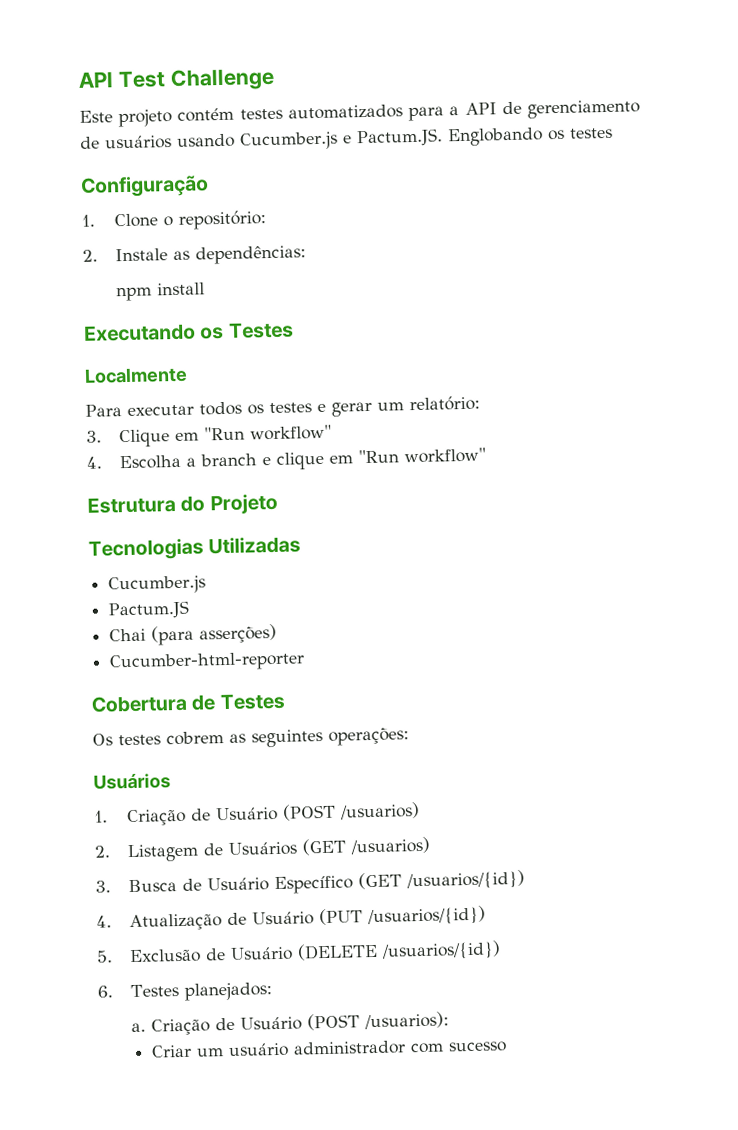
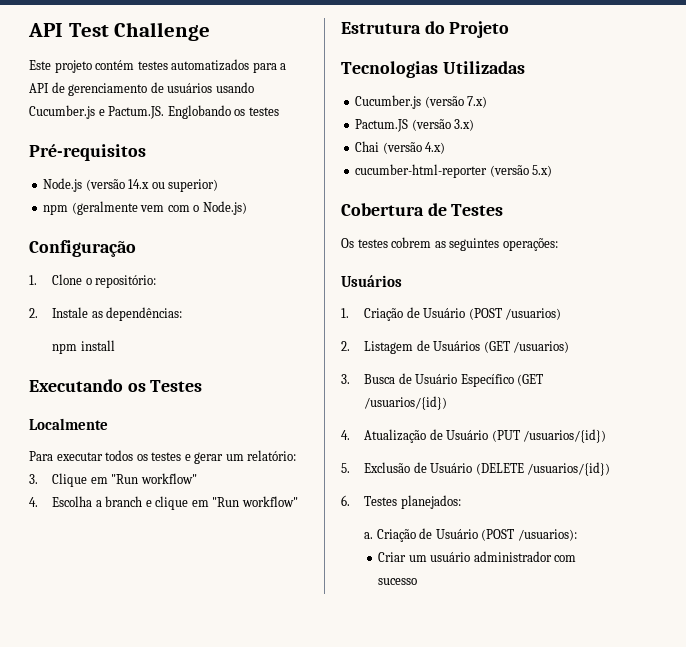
(613, 133) none -> [29,144,146,161] [43,178,219,192] [43,201,247,215] // Pré-requisitos // Node.js (versão 14.x ou superior) // npm (geralmente vem com o Node.js)
(207, 585) none -> [424,96,488,108] (versão 7.x)
(191, 610) none -> [411,119,475,131] (versão 3.x)
[151,623,278,646] [109,651,306,673] (para asserções) // Cucumber-html-reporter -> [382,142,446,154] [355,164,553,178] (versão 4.x) // cucumber-html-reporter (versão 5.x)

